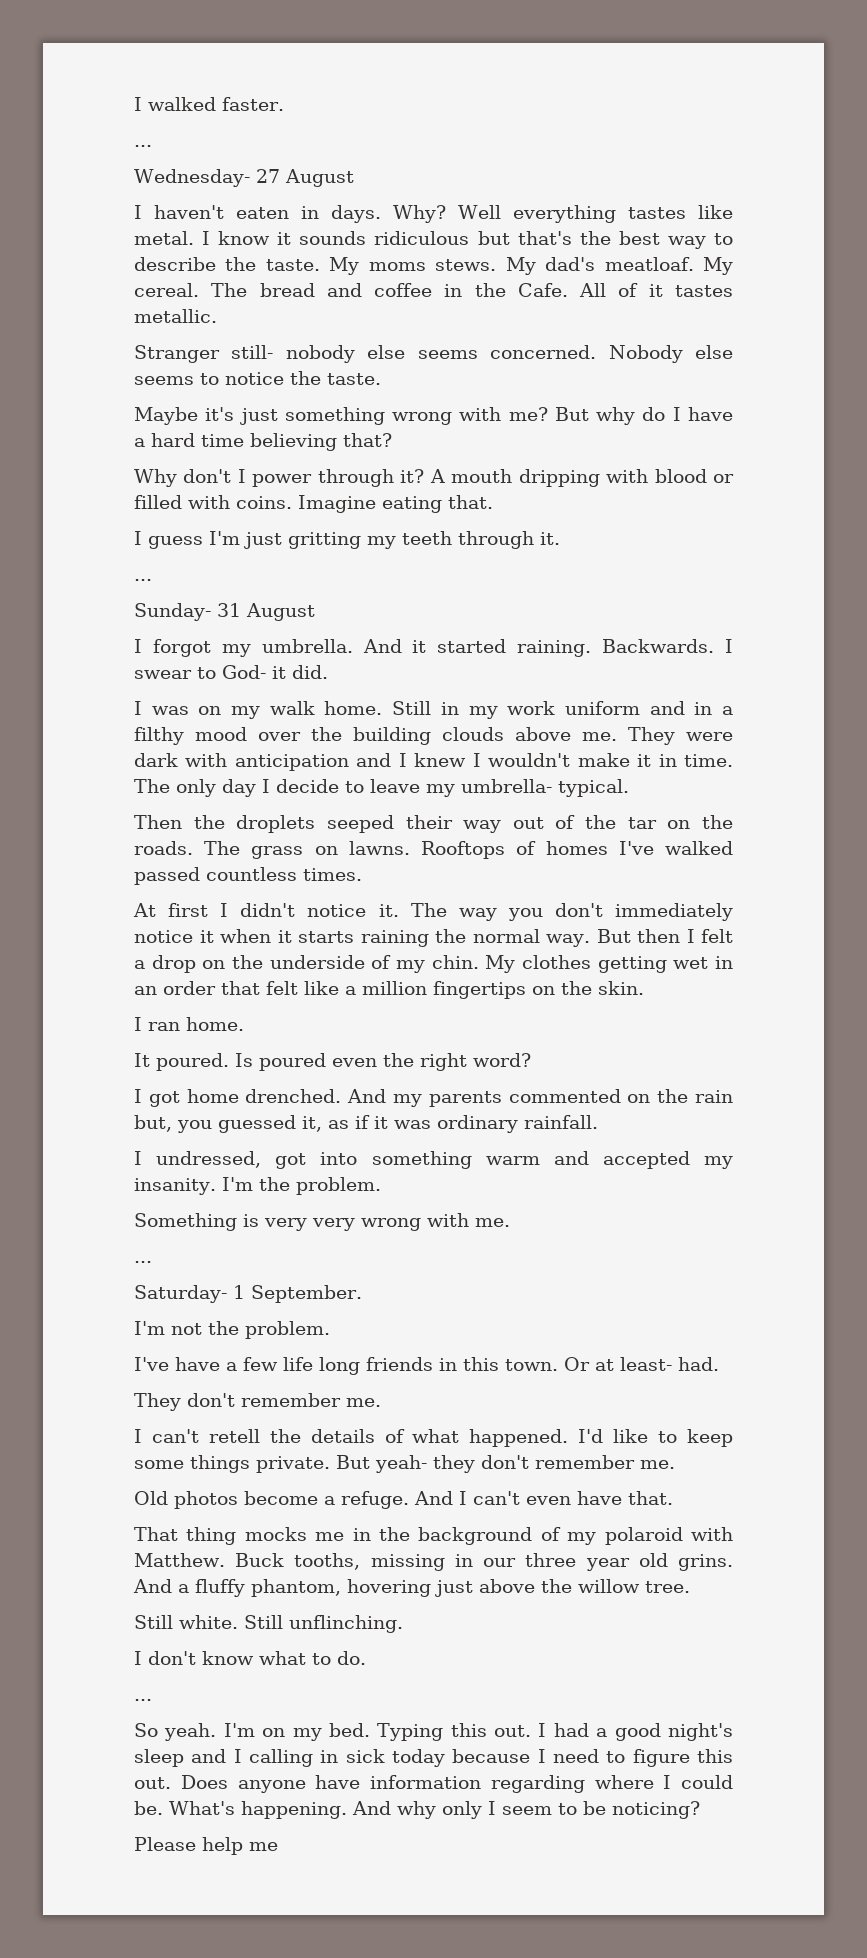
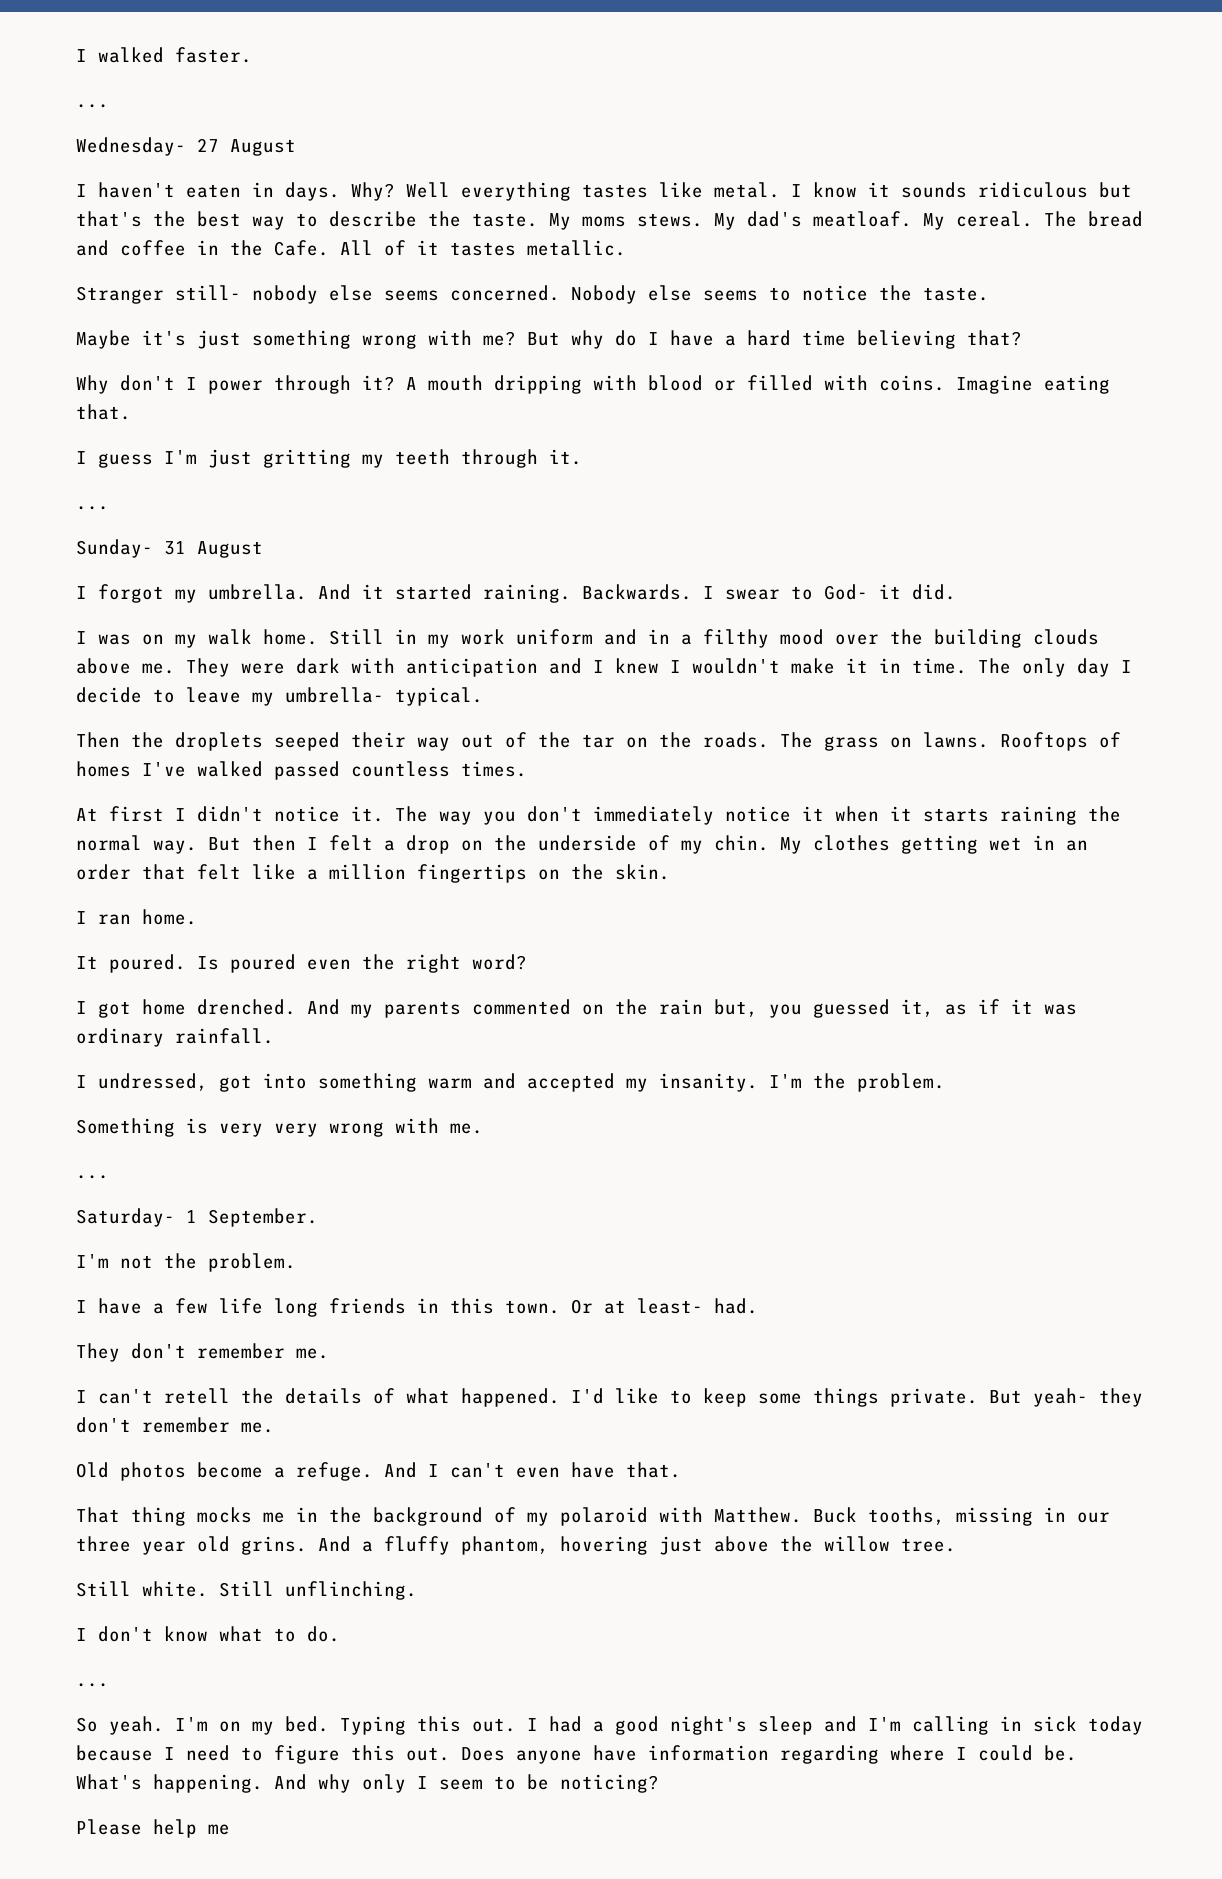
[134,1357,169,1371] I've -> [76,1300,87,1313] I
[233,1749,242,1763] I -> [868,1717,901,1731] I'm

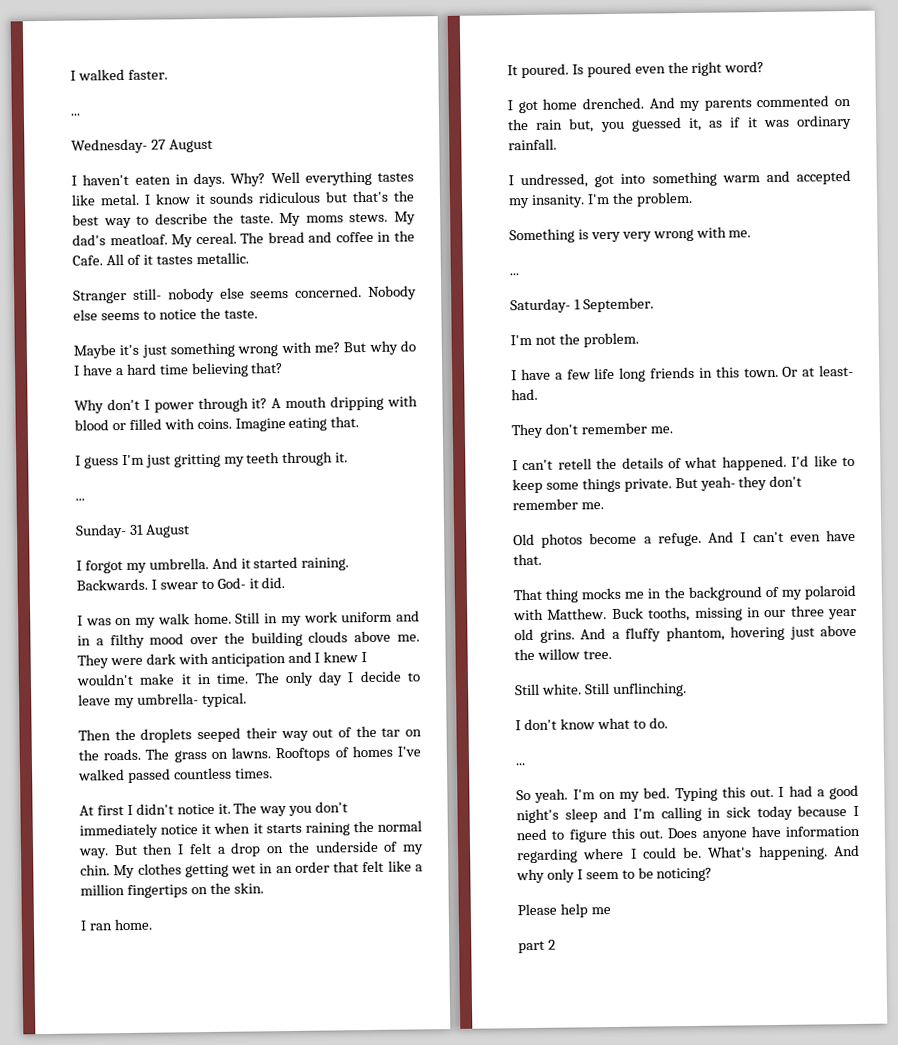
(230, 1829) none -> [518,939,556,954] // part 2

